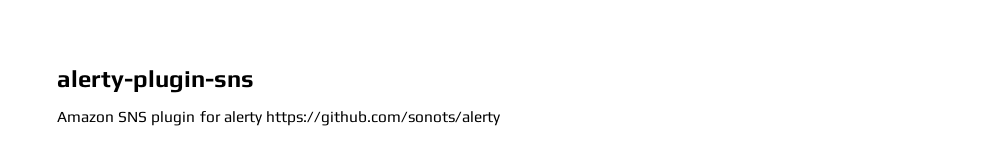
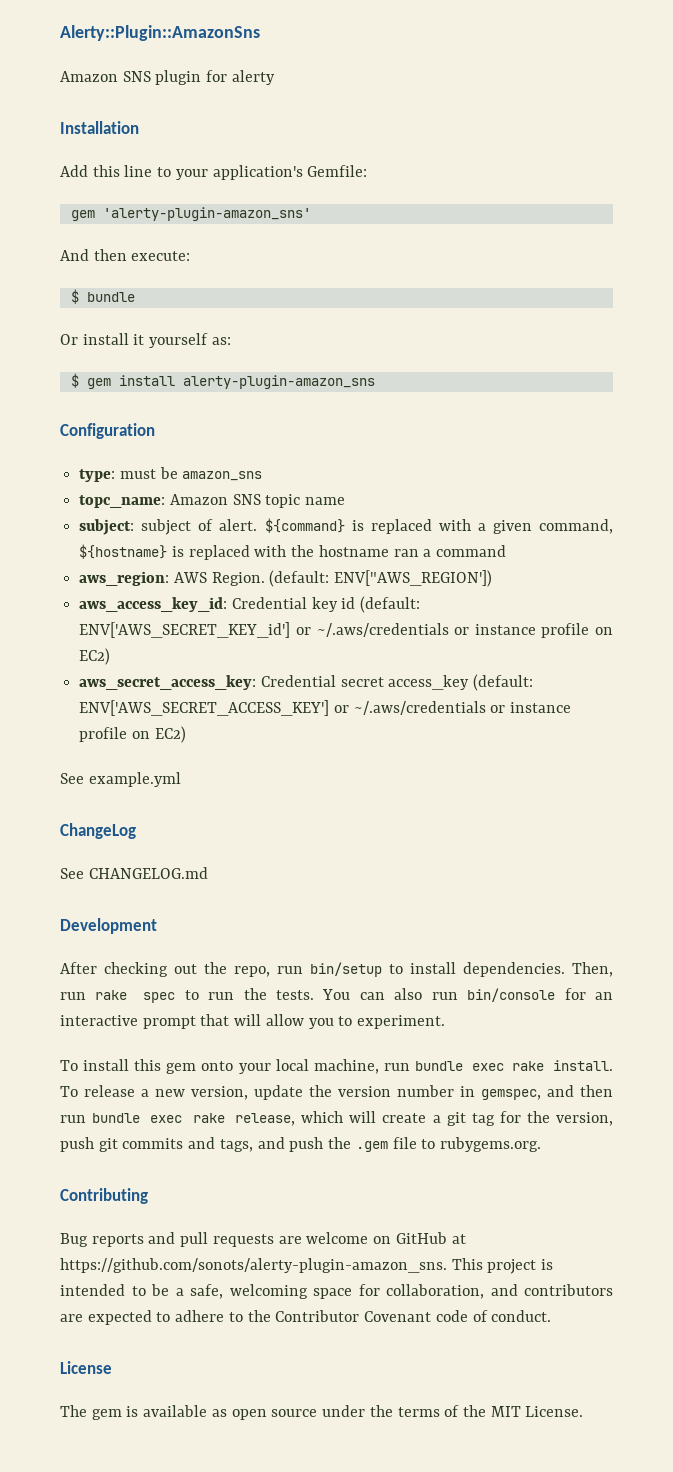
[57,70,254,93] alerty-plugin-sns -> [60,25,260,41] Alerty::Plugin::AmazonSns
[265,111,501,126] https://github.com/sonots/alerty -> [60,121,139,134] [60,165,368,180] [70,207,311,221] [60,249,191,261] [70,289,135,304] [60,333,231,348] [70,373,375,389] [60,423,155,439] [79,467,263,482] [79,494,346,508] [79,518,613,535] [79,544,507,560] [79,570,493,587] [79,596,421,613] [79,622,613,638] [79,648,111,665] [79,674,534,691] [79,700,572,716] [79,726,186,743] [60,772,181,787] [60,823,136,839] [60,867,208,879] [60,918,157,934] [60,962,613,977] [60,988,614,1003] [60,1014,446,1029] [60,1059,613,1074] [60,1085,613,1100] [60,1111,614,1126] [60,1137,541,1152] [60,1188,148,1204] [60,1232,466,1247] [60,1258,554,1274] [60,1284,613,1299] [60,1310,552,1325] [60,1361,112,1374] [60,1405,584,1420] // Installation // Add this line to your application's Gemfile: // gem 'alerty-plugin-amazon_sns' // And then execute: // $ bundle // Or install it yourself as: // $ gem install alerty-plugin-amazon_sns // Configuration // type: must be amazon_sns // topc_name: Amazon SNS topic name // subject: subject of alert. ${command} is replaced with a given command, ${hostname} is replaced with the hostname ran a command // aws_region: AWS Region. (default: ENV["AWS_REGION']) // aws_access_key_id: Credential key id (default: ENV['AWS_SECRET_KEY_id'] or ~/.aws/credentials or instance profile on EC2) // aws_secret_access_key: Credential secret access_key (default: ENV['AWS_SECRET_ACCESS_KEY'] or ~/.aws/credentials or instance profile on EC2) // See example.yml // ChangeLog // See CHANGELOG.md // Development // After checking out the repo, run bin/setup to install dependencies. Then, run rake spec to run the tests. You can also run bin/console for an interactive prompt that will allow you to experiment. // To install this gem onto your local machine, run bundle exec rake install. To release a new version, update the version number in gemspec, and then run bundle exec rake release, which will create a git tag for the version, push git commits and tags, and push the .gem file to rubygems.org. // Contributing // Bug reports and pull requests are welcome on GitHub at https://github.com/sonots/alerty-plugin-amazon_sns. This project is intended to be a safe, welcoming space for collaboration, and contributors are expected to adhere to the Contributor Covenant code of conduct. // License // The gem is available as open source under the terms of the MIT License.

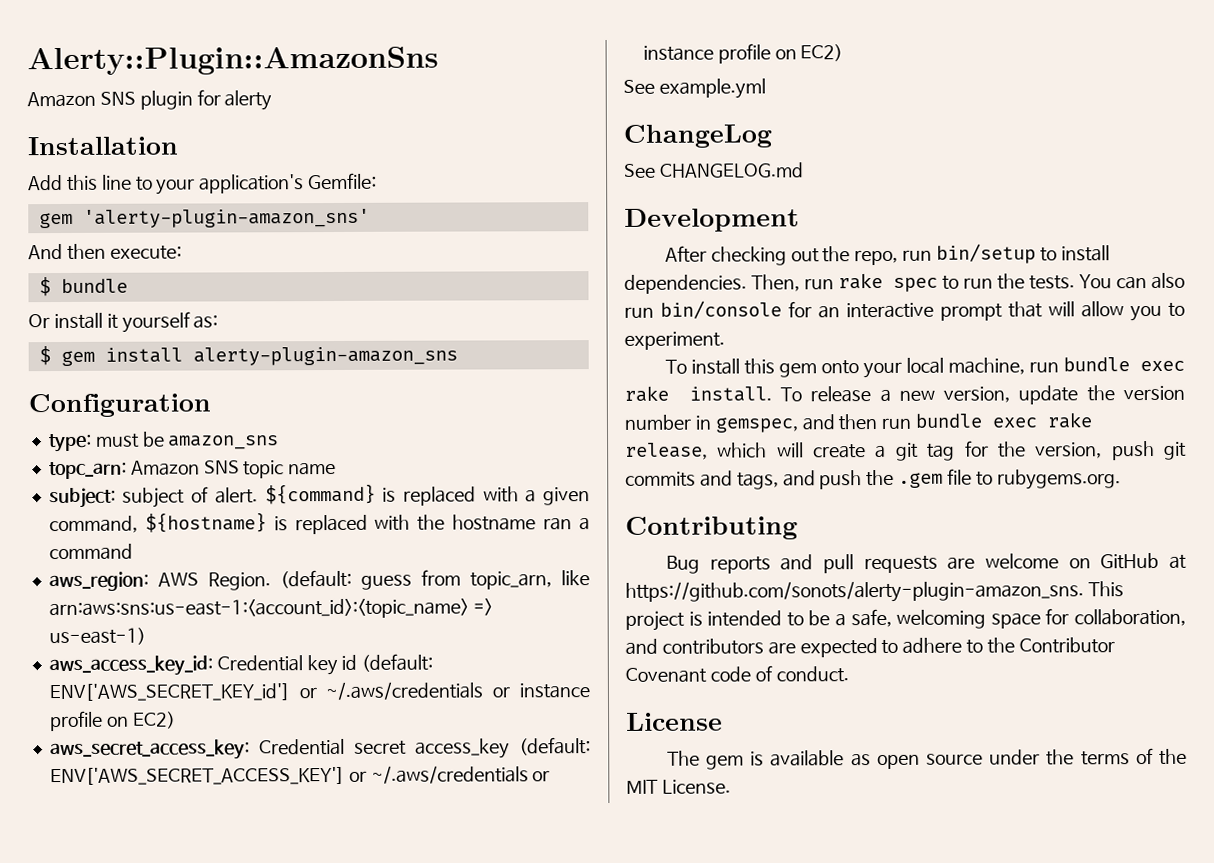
[79,495,166,508] topc_name: -> [48,461,127,480] topc_arn:
[334,570,493,587] ENV["AWS_REGION']) -> [360,569,591,590] [48,598,493,620] [48,627,146,646] guess from topic_arn, like arn:aws:sns:us-east-1:<account_id>:<topic_name> => us-east-1)

